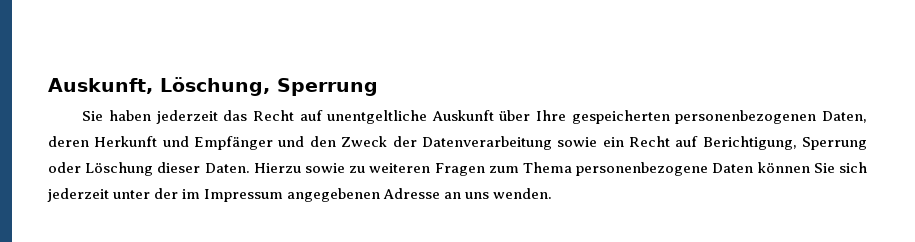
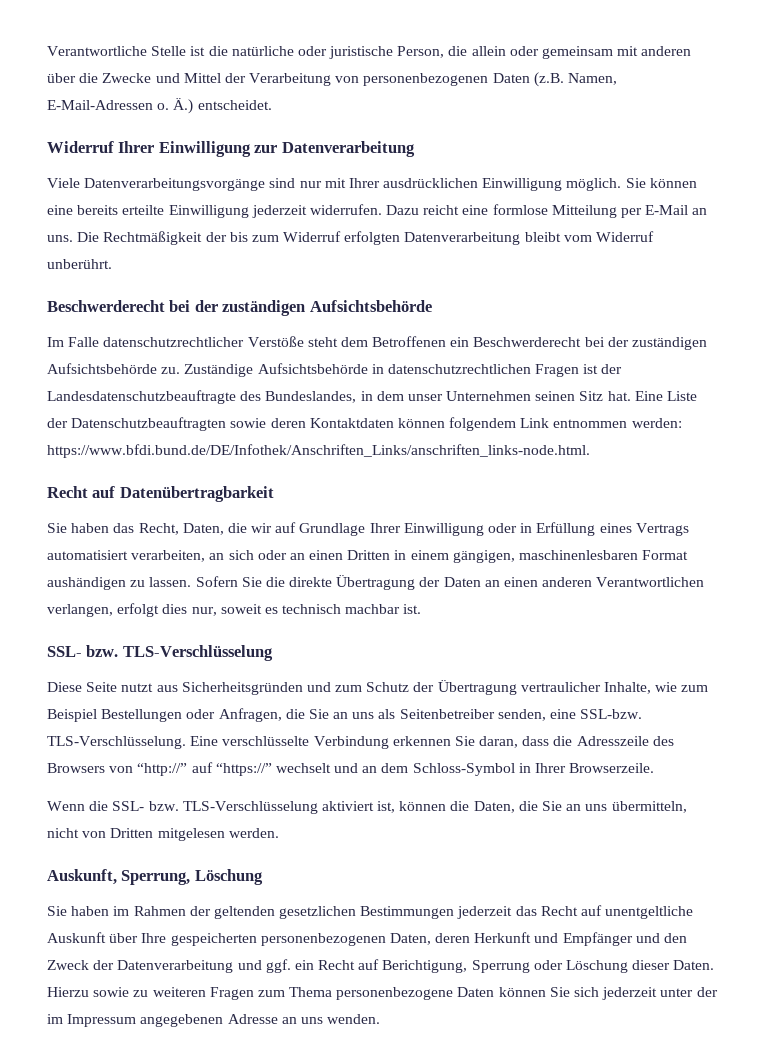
[48,77,378,96] [82,110,152,121] Auskunft, Löschung, Sperrung // Sie haben -> [47,46,692,59] [47,72,618,87] [47,98,272,114] [47,141,415,157] [47,178,697,191] [47,204,708,218] [47,231,655,245] [47,259,112,269] [47,300,432,316] [47,336,708,350] [47,363,623,377] [47,390,698,404] [47,417,682,431] [47,444,590,458] [47,486,274,502] [47,522,689,536] [47,550,689,563] [47,575,705,590] [47,603,422,617] [47,645,273,661] [47,680,709,695] [47,708,643,722] [47,736,674,749] [47,762,655,776] [47,801,687,814] [47,828,279,841] [47,869,263,885] [47,906,455,919] Verantwortliche Stelle ist die natürliche oder juristische Person, die allein oder gemeinsam mit anderen über die Zwecke und Mittel der Verarbeitung von personenbezogenen Daten (z.B. Namen, E-Mail-Adressen o. Ä.) entscheidet. // Widerruf Ihrer Einwilligung zur Datenverarbeitung // Viele Datenverarbeitungsvorgänge sind nur mit Ihrer ausdrücklichen Einwilligung möglich. Sie können eine bereits erteilte Einwilligung jederzeit widerrufen. Dazu reicht eine formlose Mitteilung per E-Mail an uns. Die Rechtmäßigkeit der bis zum Widerruf erfolgten Datenverarbeitung bleibt vom Widerruf unberührt. // Beschwerderecht bei der zuständigen Aufsichtsbehörde // Im Falle datenschutzrechtlicher Verstöße steht dem Betroffenen ein Beschwerderecht bei der zuständigen Aufsichtsbehörde zu. Zuständige Aufsichtsbehörde in datenschutzrechtlichen Fragen ist der Landesdatenschutzbeauftragte des Bundeslandes, in dem unser Unternehmen seinen Sitz hat. Eine Liste der Datenschutzbeauftragten sowie deren Kontaktdaten können folgendem Link entnommen werden: https://www.bfdi.bund.de/DE/Infothek/Anschriften_Links/anschriften_links-node.html. // Recht auf Datenübertragbarkeit // Sie haben das Recht, Daten, die wir auf Grundlage Ihrer Einwilligung oder in Erfüllung eines Vertrags automatisiert verarbeiten, an sich oder an einen Dritten in einem gängigen, maschinenlesbaren Format aushändigen zu lassen. Sofern Sie die direkte Übertragung der Daten an einen anderen Verantwortlichen verlangen, erfolgt dies nur, soweit es technisch machbar ist. // SSL- bzw. TLS-Verschlüsselung // Diese Seite nutzt aus Sicherheitsgründen und zum Schutz der Übertragung vertraulicher Inhalte, wie zum Beispiel Bestellungen oder Anfragen, die Sie an uns als Seitenbetreiber senden, eine SSL-bzw. TLS-Verschlüsselung. Eine verschlüsselte Verbindung erkennen Sie daran, dass die Adresszeile des Browsers von “http://” auf “https://” wechselt und an dem Schloss-Symbol in Ihrer Browserzeile. // Wenn die SSL- bzw. TLS-Verschlüsselung aktiviert ist, können die Daten, die Sie an uns übermitteln, nicht von Dritten mitgelesen werden. // Auskunft, Sperrung, Löschung // Sie haben im Rahmen der geltenden gesetzlichen Bestimmungen
[557,137,598,147] sowie -> [237,959,291,973] und ggf.

